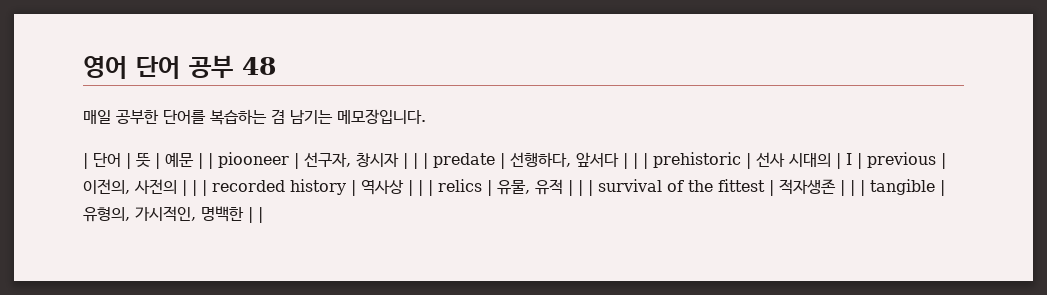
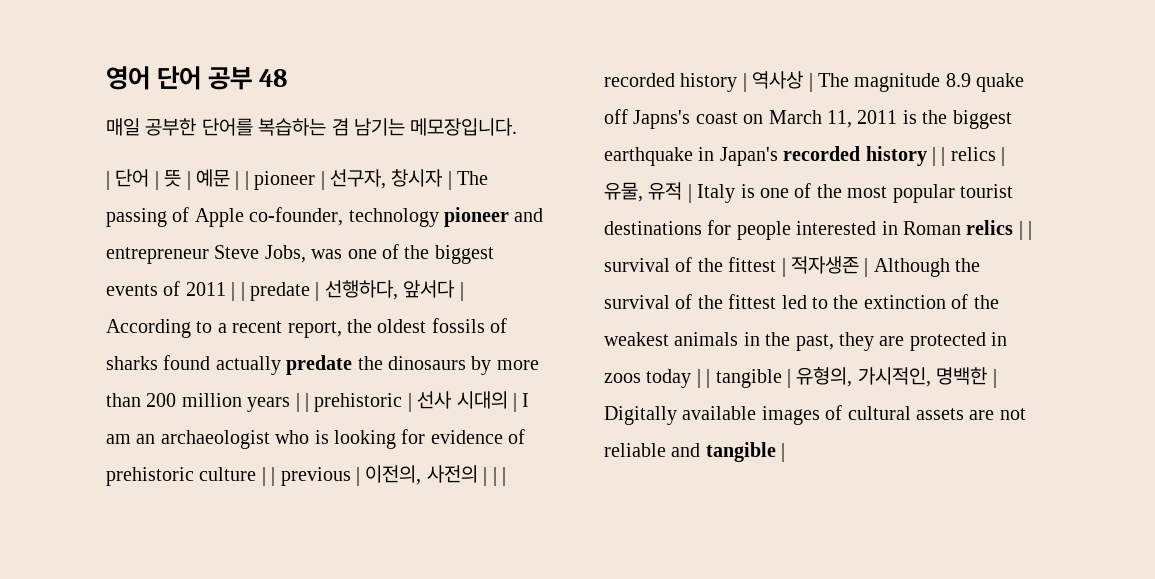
[218,152,289,168] piooneer -> [254,171,316,190] pioneer
(408, 161) none -> [457,171,489,185] [106,207,544,227] [106,244,494,264] [106,281,226,296] The passing of Apple co-founder, technology pioneer and entrepreneur Steve Jobs, was one of the biggest events of 2011
(628, 161) none -> [106,318,508,338] [106,355,539,375] [106,393,291,412] According to a recent report, the oldest fossils of sharks found actually predate the dinosaurs by more than 200 million years
(852, 159) none -> [106,429,526,449] [106,467,266,486] am an archaeologist who is looking for evidence of prehistoric culture |
(413, 188) none -> [818,73,1025,92] [604,109,1012,129] [604,146,927,166] The magnitude 8.9 quake off Japns's coast on March 11, 2011 is the biggest earthquake in Japan's recorded history
(573, 188) none -> [697,183,1013,203] [604,220,1014,240] Italy is one of the most popular tourist destinations for people interested in Roman relics
(845, 188) none -> [873,258,981,277] [604,294,999,309] [604,332,1008,351] [604,369,692,388] Although the survival of the fittest led to the extinction of the weakest animals in the past, they are protected in zoos today
(253, 215) none -> [604,405,1026,425] [604,442,776,462] Digitally available images of cultural assets are not reliable and tangible

